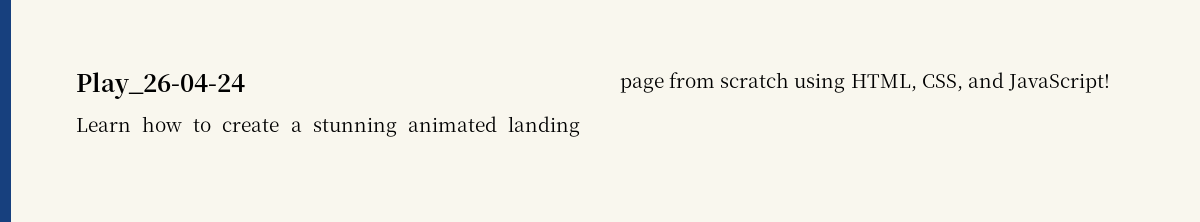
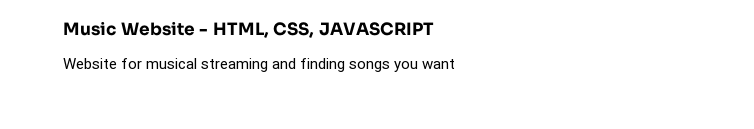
[76,72,245,99] [76,116,580,137] [620,72,1110,93] Play_26-04-24 // Learn how to create a stunning animated landing page from scratch using HTML, CSS, and JavaScript! -> [63,21,434,38] [63,58,456,72] Music Website - HTML, CSS, JAVASCRIPT // Website for musical streaming and finding songs you want

